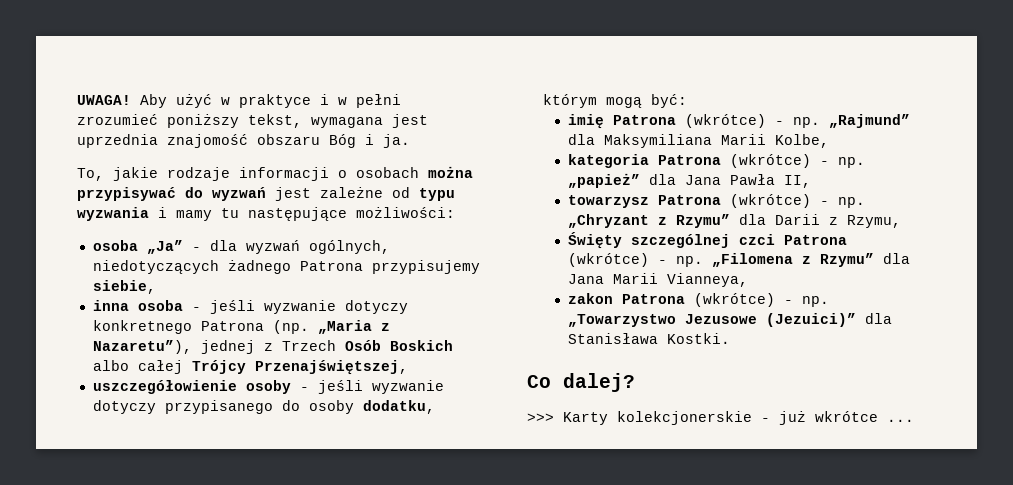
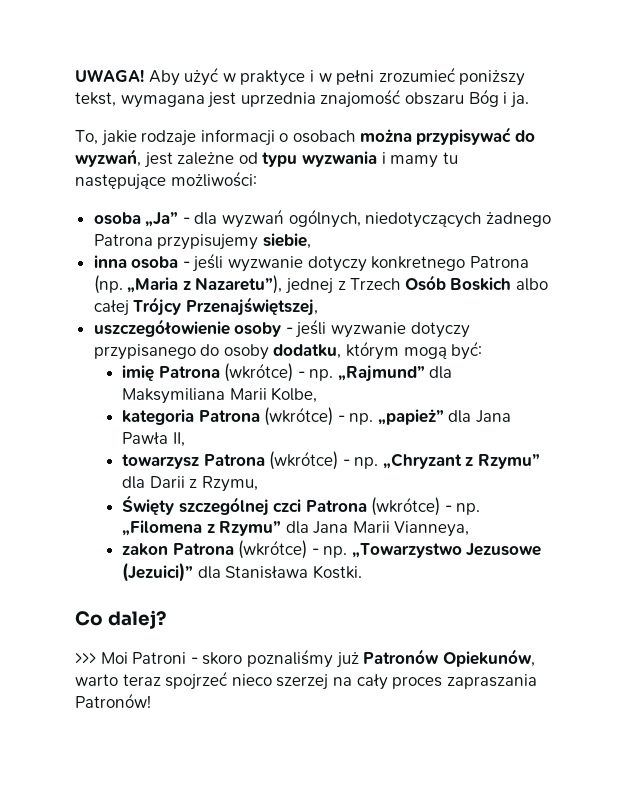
[212,187,266,201] wyzwań -> [75,149,141,167] wyzwań,
[563,411,914,425] Karty kolekcjonerskie - już wkrótce ... -> [100,649,535,668] [75,671,537,690] [75,693,151,708] Moi Patroni - skoro poznaliśmy już Patronów Opiekunów, warto teraz spojrzeć nieco szerzej na cały proces zapraszania Patronów!

